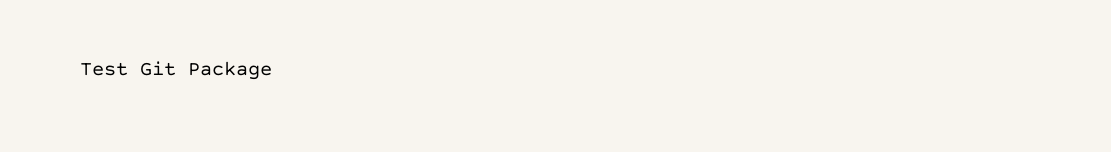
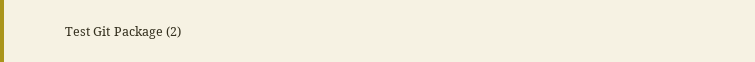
(272, 70) none -> [166,26,182,38] (2)

